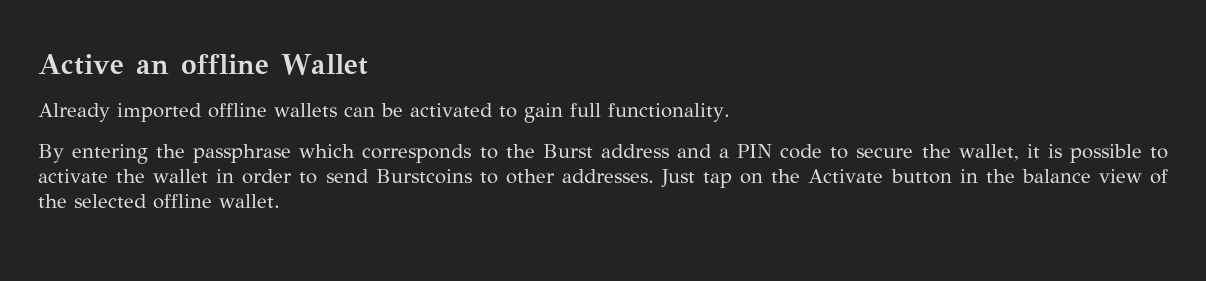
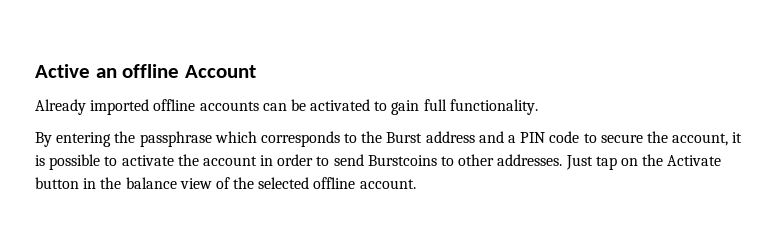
[280,54,368,75] Wallet -> [184,65,256,78] Account
[274,103,337,117] wallets -> [199,101,259,111] accounts
[958,144,1019,161] wallet, -> [672,133,729,146] account,
[153,169,209,183] wallet -> [202,156,257,166] account
[219,194,280,208] wallet. -> [359,179,416,189] account.

